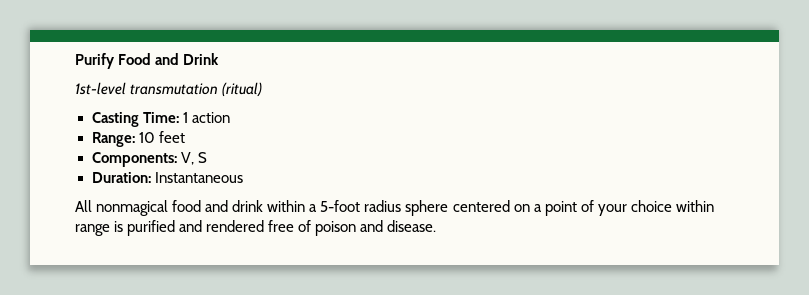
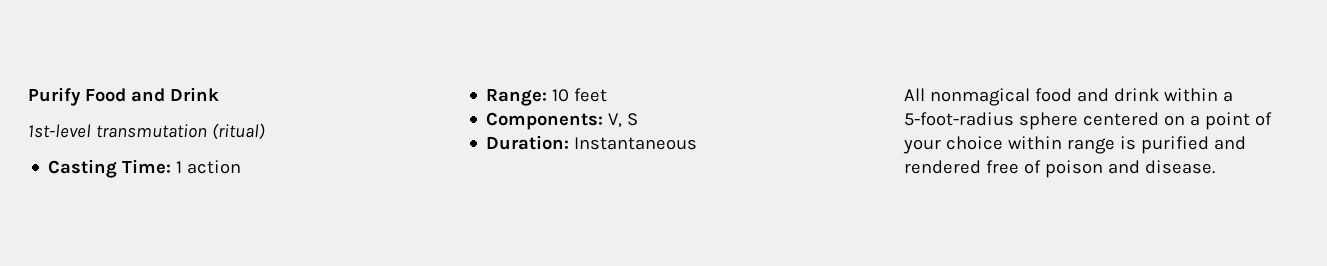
[320,200,402,212] 5-foot radius -> [904,112,1014,126] 5-foot-radius

